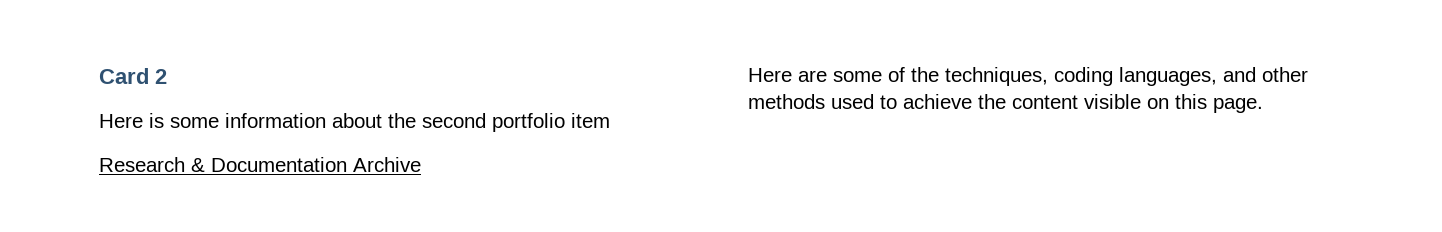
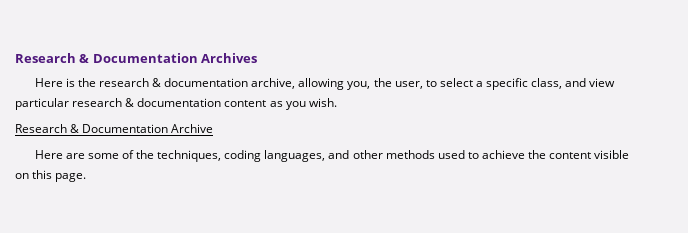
[99,68,167,84] [99,113,610,132] Card 2 // Here is some information about the second portfolio item -> [15,53,258,63] [34,78,616,90] [15,98,337,110] Research & Documentation Archives // Here is the research & documentation archive, allowing you, the user, to select a specific class, and view particular research & documentation content as you wish.

